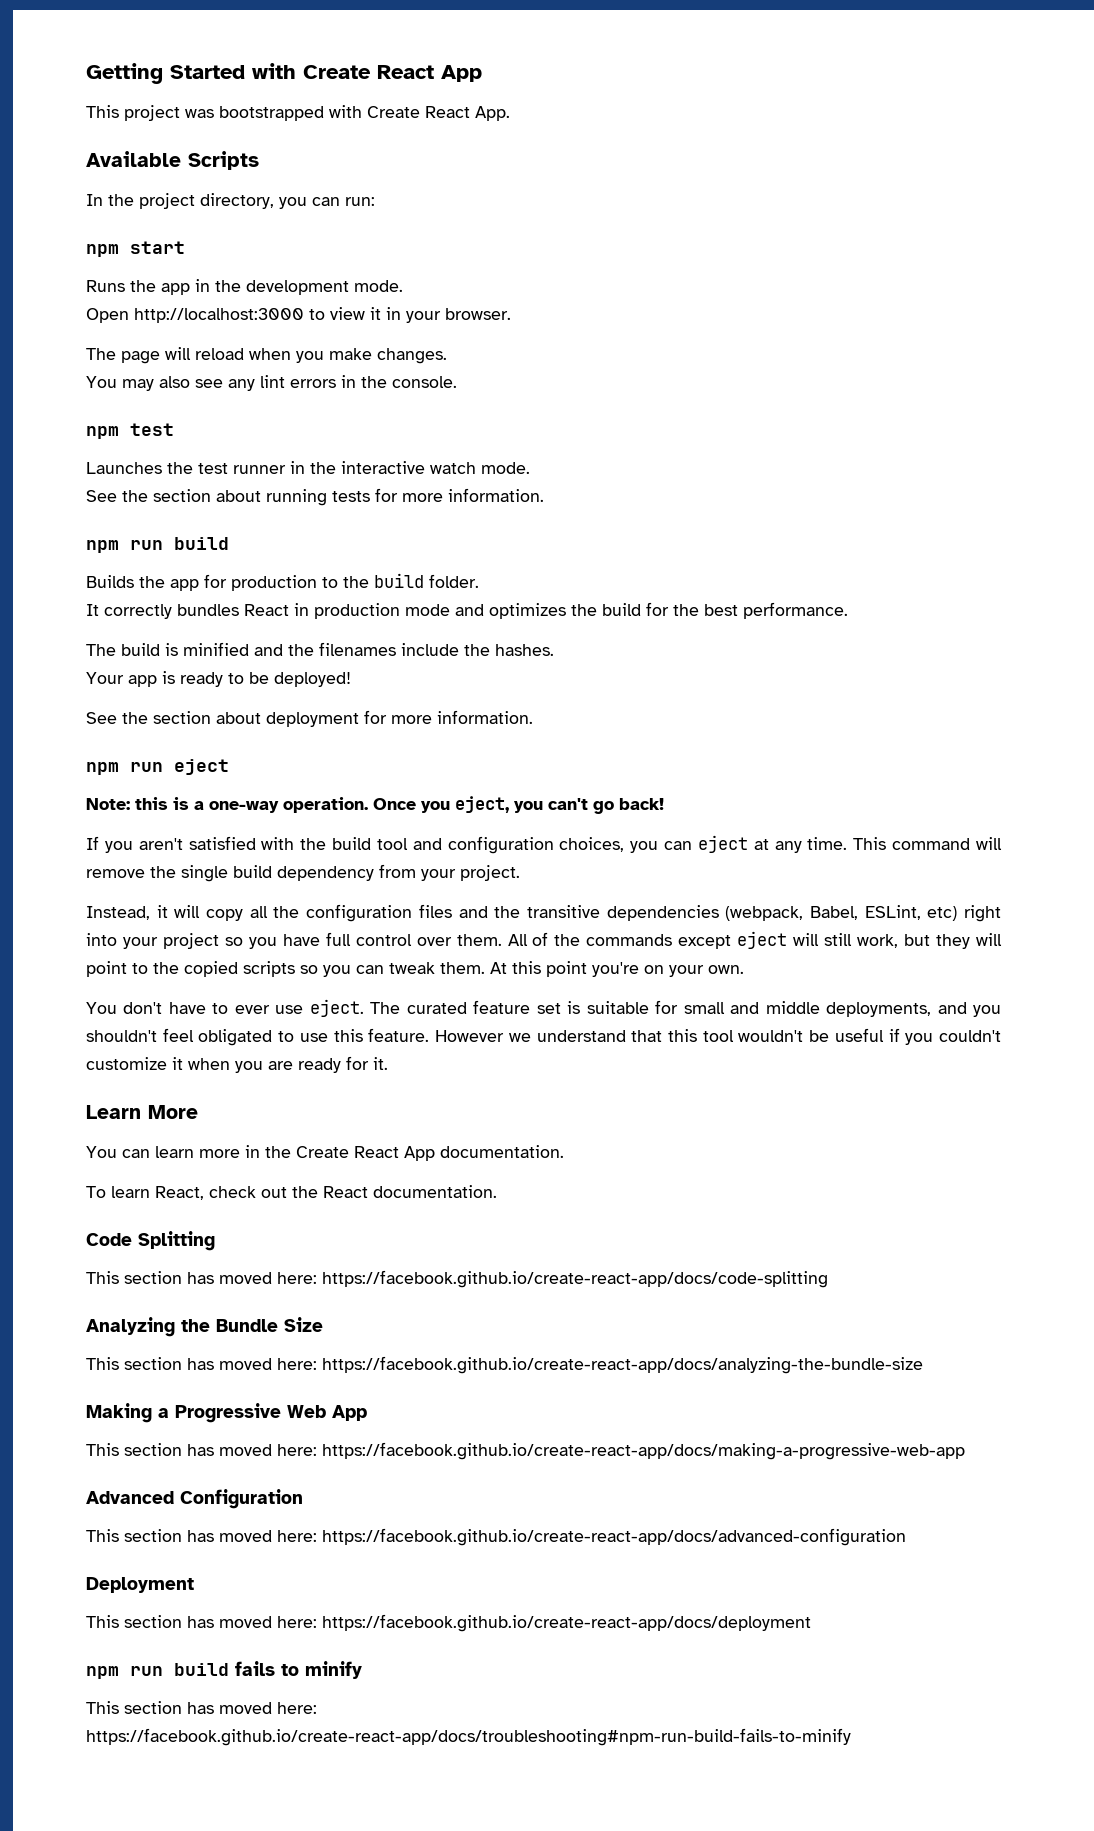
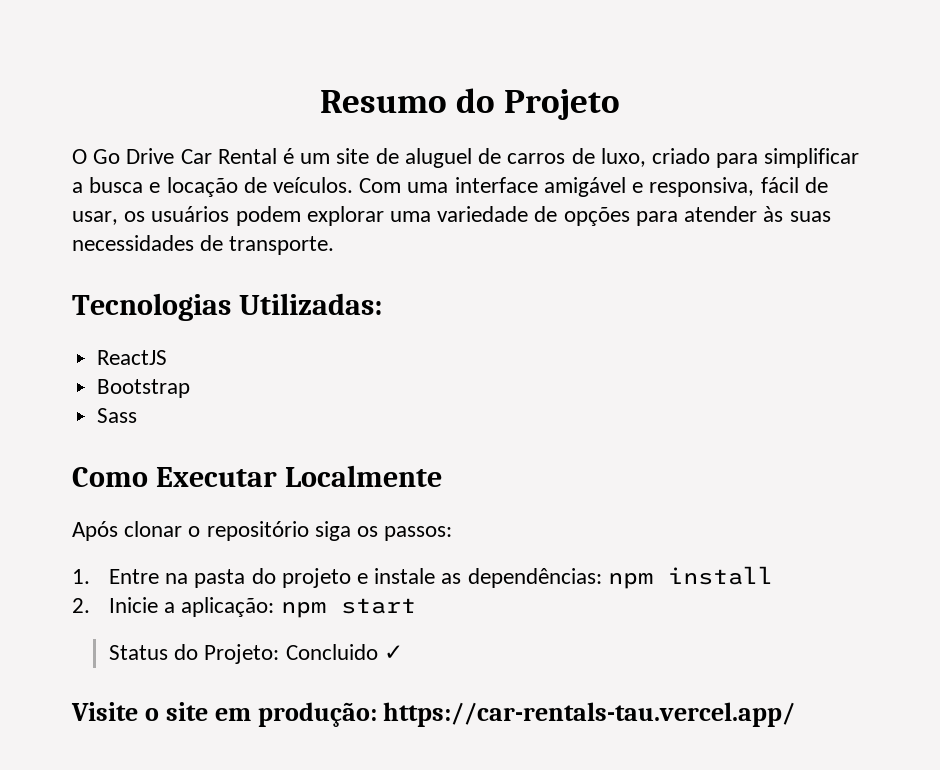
[86,63,482,84] [86,105,510,121] [86,151,259,170] [86,193,375,209] [86,241,185,257] [86,279,403,295] [86,307,511,323] [86,347,447,364] [86,375,457,391] [86,423,174,439] [86,461,530,474] [86,488,544,506] [86,537,229,553] [86,573,479,591] [86,602,848,619] [86,642,554,656] [86,671,351,687] [86,710,533,727] [86,759,229,775] [86,796,664,814] [86,835,1003,854] [86,864,520,882] [86,904,1001,922] [86,931,1003,949] [86,961,744,977] [86,999,1002,1017] [86,1028,1001,1046] [86,1056,388,1073] [86,1105,198,1119] [86,1145,564,1161] [86,1185,497,1200] [86,1231,215,1251] [86,1270,828,1288] [86,1317,323,1337] [86,1356,923,1374] [86,1403,367,1423] [86,1442,965,1460] [86,1489,303,1509] [86,1528,906,1546] [86,1577,194,1593] [86,1614,811,1632] [86,1661,362,1679] [86,1701,317,1714] [86,1728,851,1746] Getting Started with Create React App // This project was bootstrapped with Create React App. // Available Scripts // In the project directory, you can run: // npm start // Runs the app in the development mode. // Open http://localhost:3000 to view it in your browser. // The page will reload when you make changes. // You may also see any lint errors in the console. // npm test // Launches the test runner in the interactive watch mode. // See the section about running tests for more information. // npm run build // Builds the app for production to the build folder. // It correctly bundles React in production mode and optimizes the build for the best performance. // The build is minified and the filenames include the hashes. // Your app is ready to be deployed! // See the section about deployment for more information. // npm run eject // Note: this is a one-way operation. Once you eject, you can't go back! // If you aren't satisfied with the build tool and configuration choices, you can eject at any time. This command will remove the single build dependency from your project. // Instead, it will copy all the configuration files and the transitive dependencies (webpack, Babel, ESLint, etc) right into your project so you have full control over them. All of the commands except eject will still work, but they will point to the copied scripts so you can tweak them. At this point you're on your own. // You don't have to ever use eject. The curated feature set is suitable for small and middle deployments, and you shouldn't feel obligated to use this feature. However we understand that this tool wouldn't be useful if you couldn't customize it when you are ready for it. // Learn More // You can learn more in the Create React App documentation. // To learn React, check out the React documentation. // Code Splitting // This section has moved here: https://facebook.github.io/create-react-app/docs/code-splitting // Analyzing the Bundle Size // This section has moved here: https://facebook.github.io/create-react-app/docs/analyzing-the-bundle-size // Making a Progressive Web App // This section has moved here: https://facebook.github.io/create-react-app/docs/making-a-progressive-web-app // Advanced Configuration // This section has moved here: https://facebook.github.io/create-react-app/docs/advanced-configuration // Deployment // This section has moved here: https://facebook.github.io/create-react-app/docs/deployment // npm run build fails to minify // This section has moved here: https://facebook.github.io/create-react-app/docs/troubleshooting#npm-run-build-fails-to-minify -> [319,88,621,120] [72,148,860,168] [72,177,828,197] [72,206,831,226] [72,235,335,255] [72,293,382,321] [97,350,168,365] [97,379,191,398] [97,408,138,423] [72,465,442,487] [72,521,453,541] [72,566,773,589] [72,597,416,618] [109,644,403,664] [71,702,796,727] Resumo do Projeto // O Go Drive Car Rental é um site de aluguel de carros de luxo, criado para simplificar a busca e locação de veículos. Com uma interface amigável e responsiva, fácil de usar, os usuários podem explorar uma variedade de opções para atender às suas necessidades de transporte. // Tecnologias Utilizadas: // ReactJS // Bootstrap // Sass // Como Executar Localmente // Após clonar o repositório siga os passos: // 1. Entre na pasta do projeto e instale as dependências: npm install // 2. Inicie a aplicação: npm start // Status do Projeto: Concluido ✓ // Visite o site em produção: https://car-rentals-tau.vercel.app/

